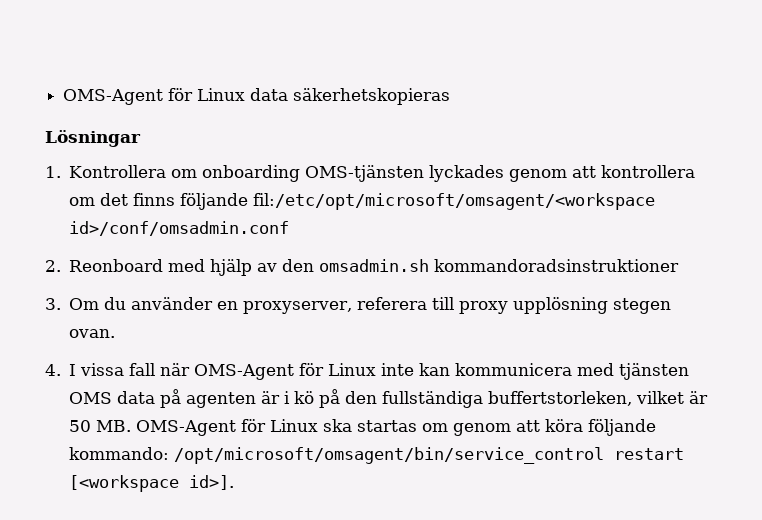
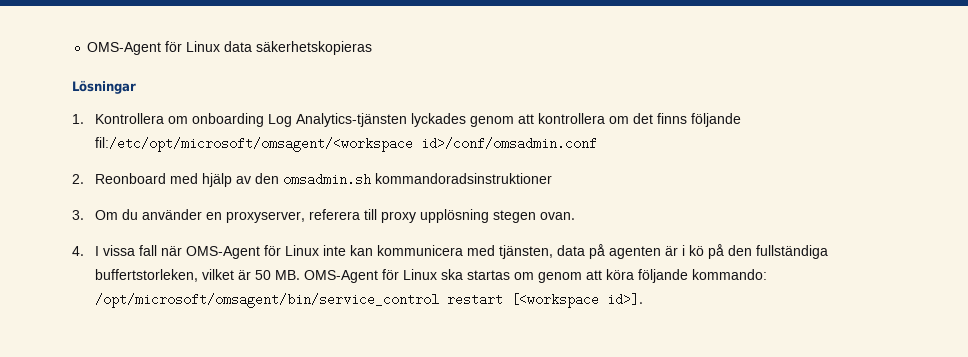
[305,165,425,182] OMS-tjänsten -> [267,113,407,127] Log Analytics-tjänsten
[619,363,690,380] [69,392,113,404] tjänsten OMS -> [498,245,553,259] tjänsten,

